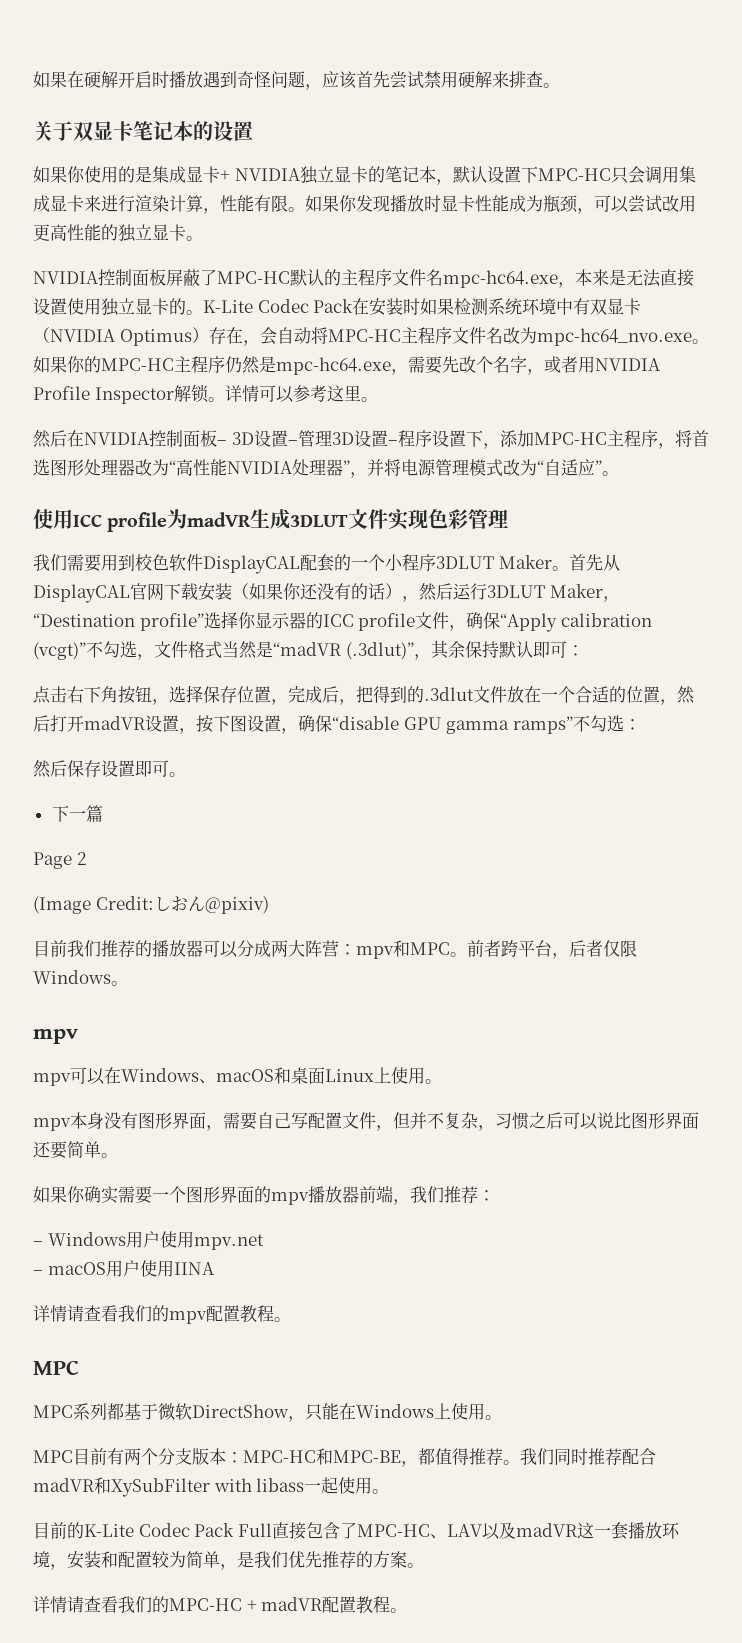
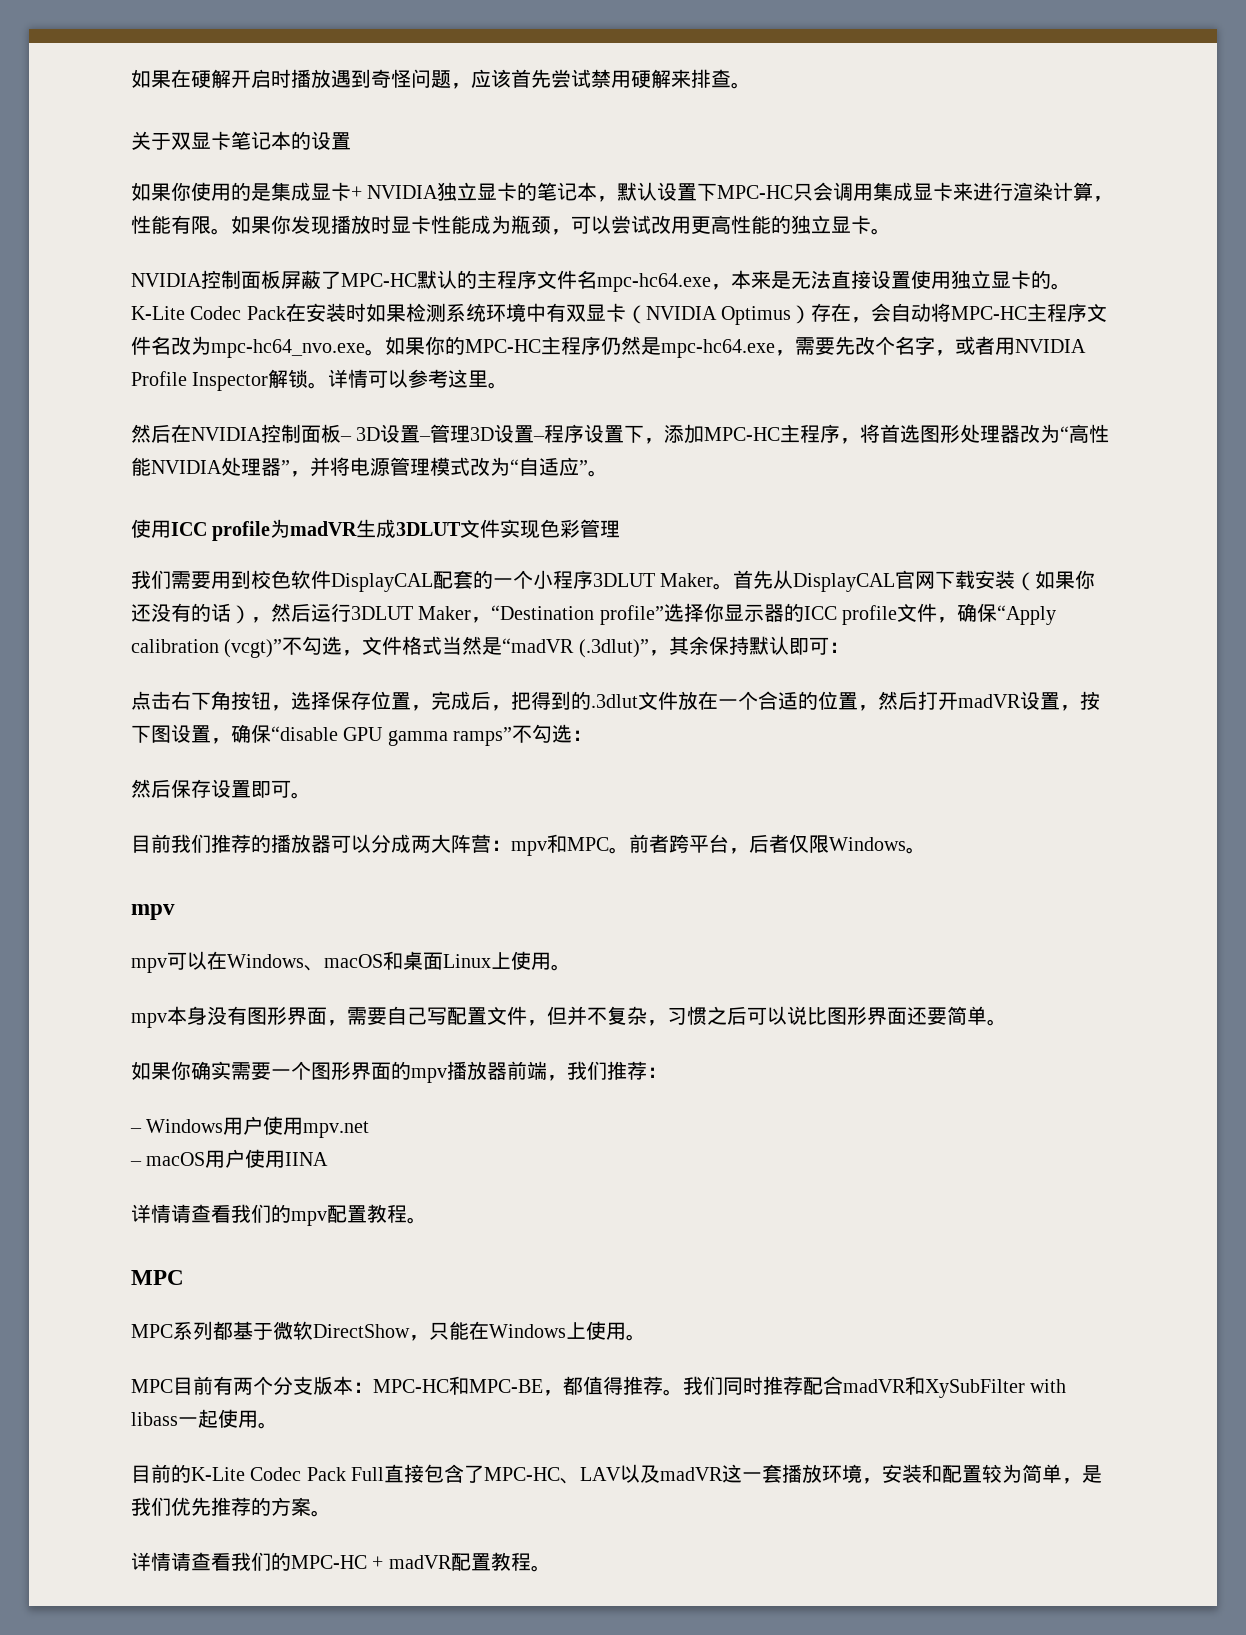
[51,805,103,822] [33,852,86,869] [33,896,269,914] // 下一篇 // Page 2 // (Image Credit:しおん@pixiv) -> (311, 795) none

